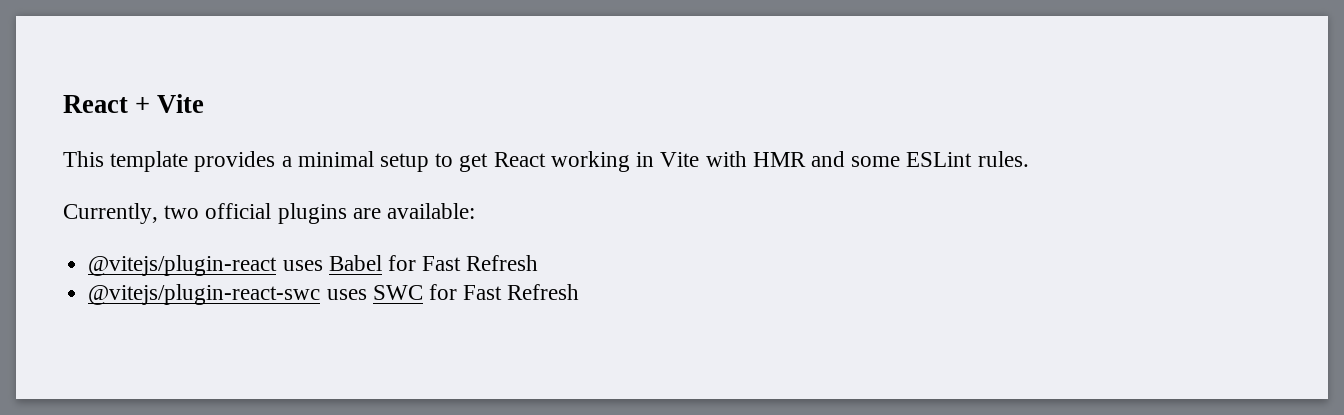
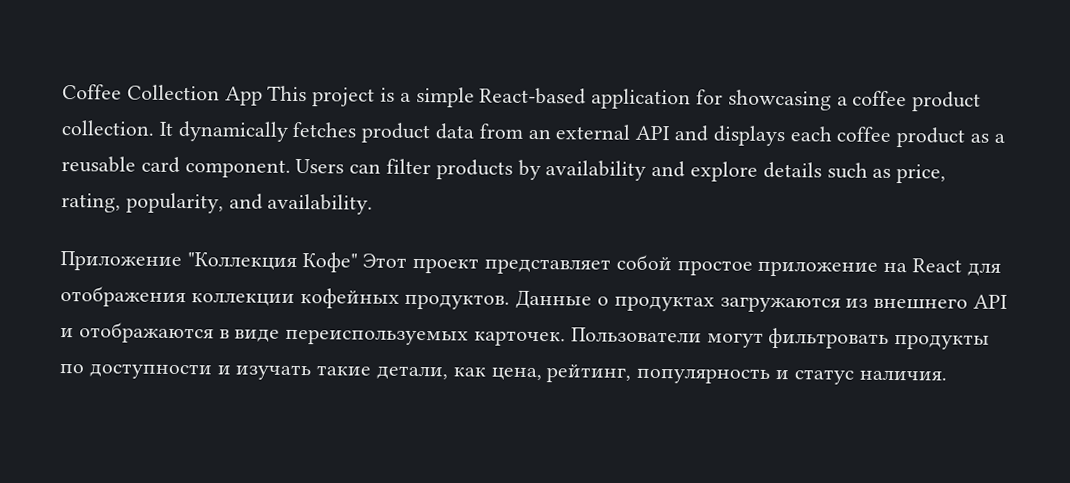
[63,94,205,113] [63,151,1029,172] [63,203,476,224] [88,255,539,276] [88,284,580,305] React + Vite // This template provides a minimal setup to get React working in Vite with HMR and some ESLint rules. // Currently, two official plugins are available: // @vitejs/plugin-react uses Babel for Fast Refresh // @vitejs/plugin-react-swc uses SWC for Fast Refresh -> [62,84,982,112] [61,120,1005,148] [61,156,947,184] [61,192,374,215] [60,251,1001,277] [60,286,1009,313] [60,322,991,350] [59,363,947,385] Coffee Collection App This project is a simple React-based application for showcasing a coffee product collection. It dynamically fetches product data from an external API and displays each coffee product as a reusable card component. Users can filter products by availability and explore details such as price, rating, popularity, and availability. // Приложение "Коллекция Кофе" Этот проект представляет собой простое приложение на React для отображения коллекции кофейных продуктов. Данные о продуктах загружаются из внешнего API и отображаются в виде переиспользуемых карточек. Пользователи могут фильтровать продукты по доступности и изучать такие детали, как цена, рейтинг, популярность и статус наличия.

